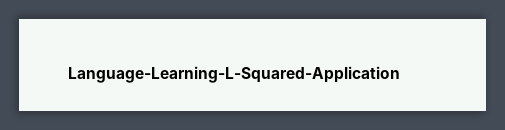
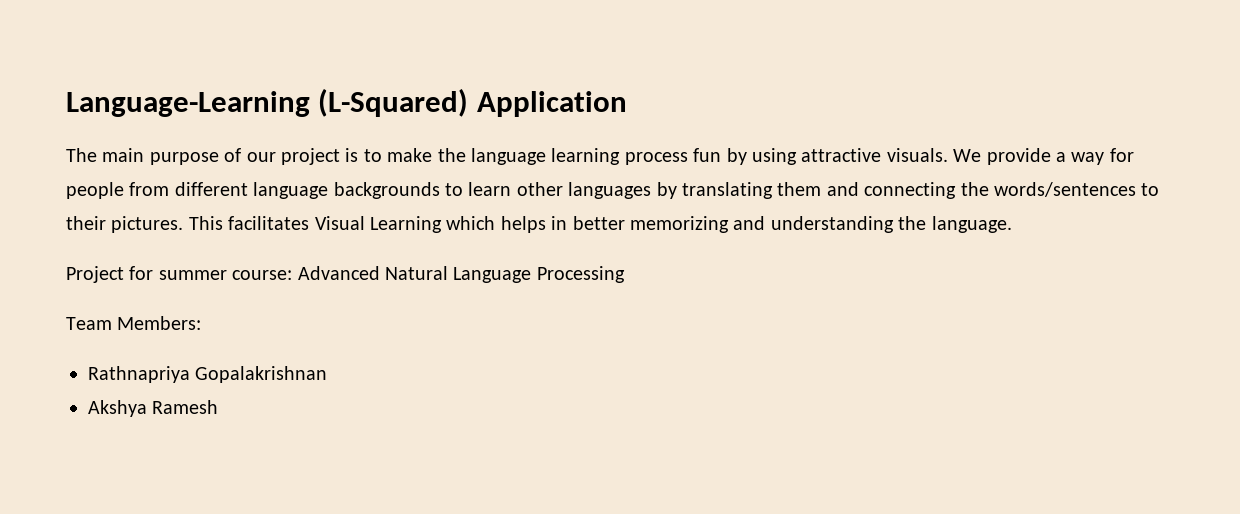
[68,66,400,83] Language-Learning-L-Squared-Application -> [66,88,627,117] [66,148,1134,165] [66,182,1160,199] [66,216,1012,233] [66,266,625,283] [66,316,202,330] [88,366,328,383] [88,400,219,417] Language-Learning (L-Squared) Application // The main purpose of our project is to make the language learning process fun by using attractive visuals. We provide a way for people from different language backgrounds to learn other languages by translating them and connecting the words/sentences to their pictures. This facilitates Visual Learning which helps in better memorizing and understanding the language. // Project for summer course: Advanced Natural Language Processing // Team Members: // Rathnapriya Gopalakrishnan // Akshya Ramesh

